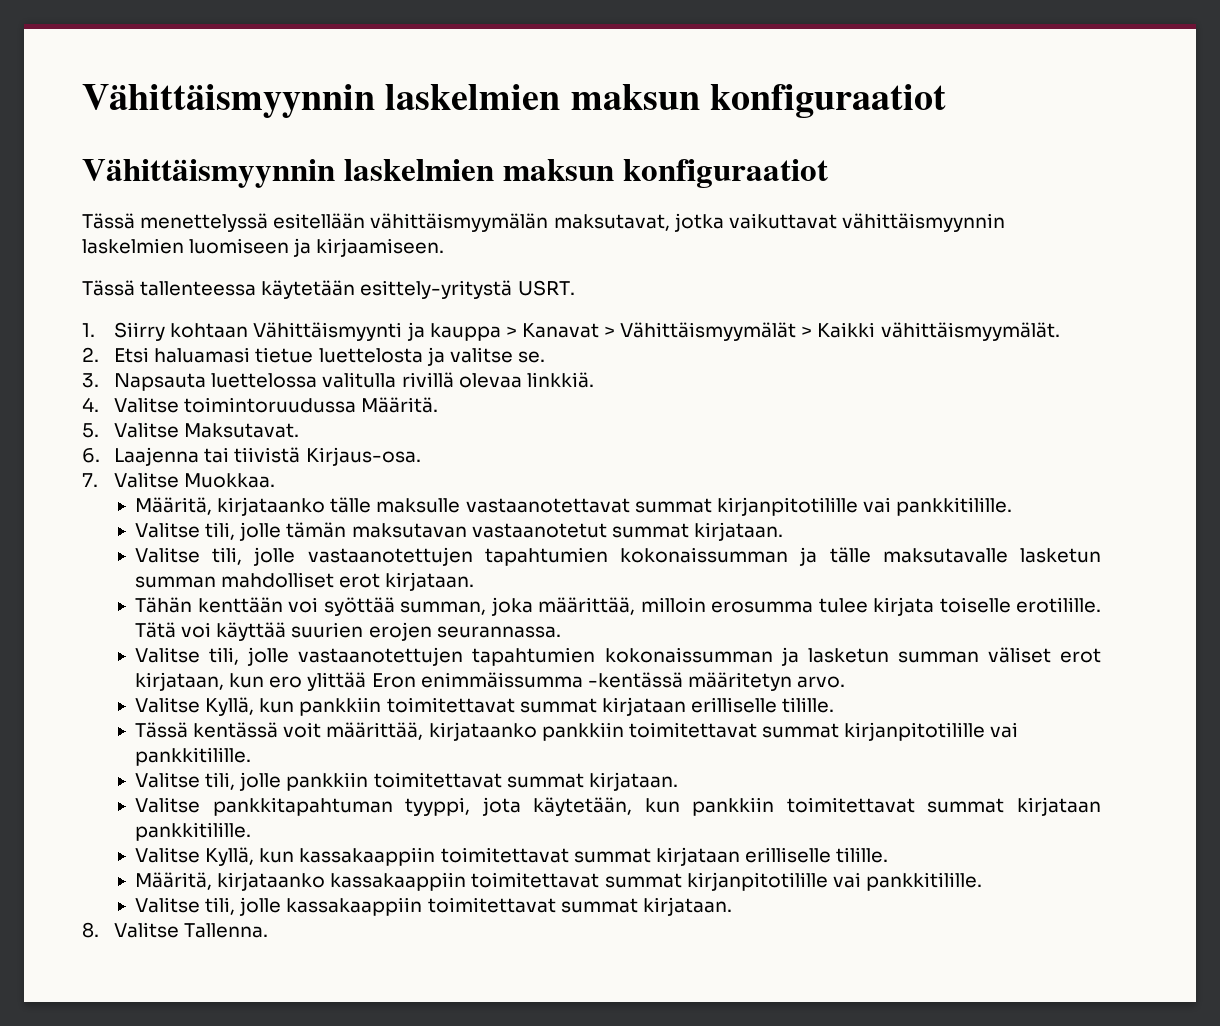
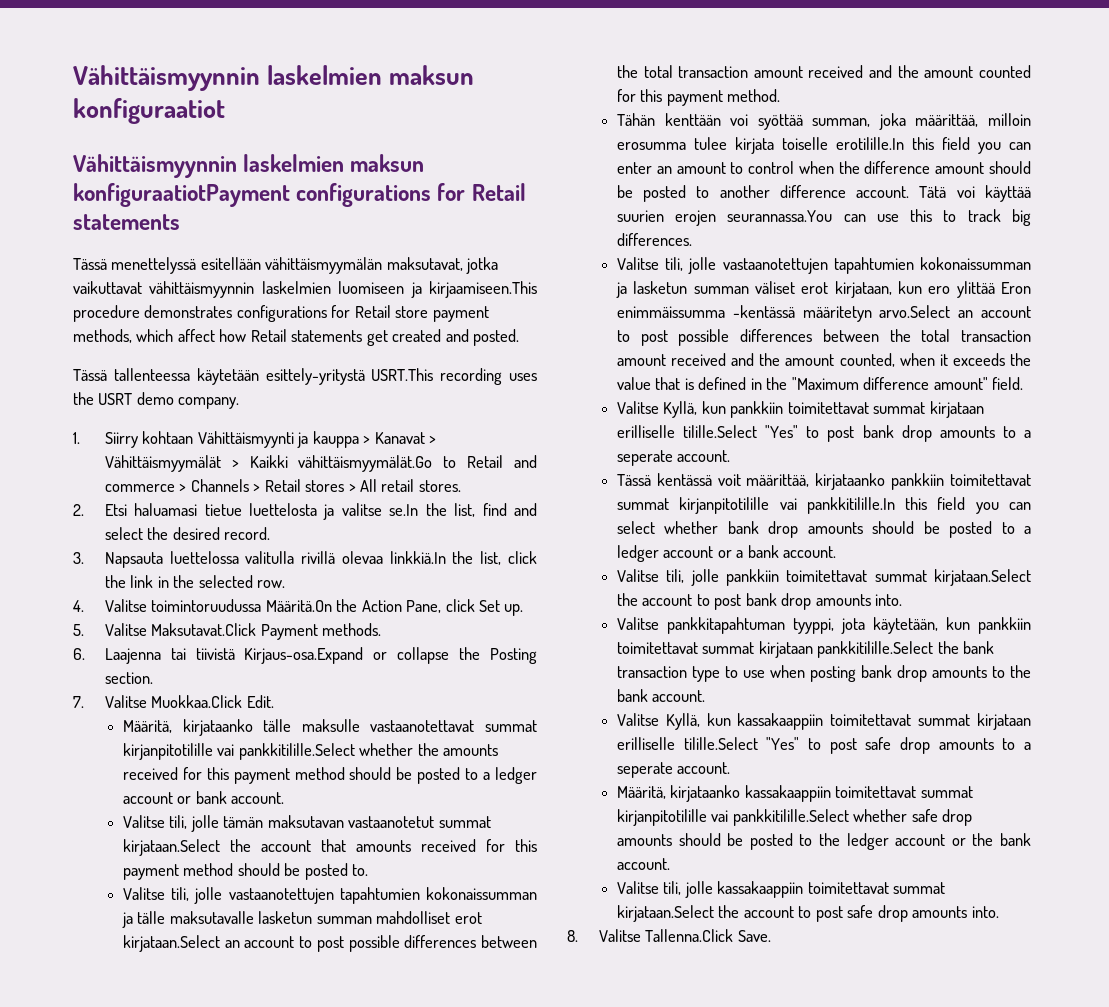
[622,159,828,188] konfiguraatiot -> [73,183,526,207] [73,214,180,230] konfiguraatiotPayment configurations for Retail statements
[316,238,445,257] [82,280,575,299] kirjaamiseen. // Tässä tallenteessa käytetään esittely-yritystä USRT. -> [429,281,538,298] [73,305,489,322] [73,329,520,346] [73,368,537,385] [73,392,240,409] kirjaamiseen.This procedure demonstrates configurations for Retail store payment methods, which affect how Retail statements get created and posted. // Tässä tallenteessa käytetään esittely-yritystä USRT.This recording uses the USRT demo company.
[880,322,1060,341] vähittäismyymälät. -> [298,455,537,472] [104,479,461,492] vähittäismyymälät.Go to Retail and commerce > Channels > Retail stores > All retail stores.
[517,351,545,363] se. -> [389,503,537,517] [104,527,271,540] se.In the list, find and select the desired record.
[526,372,594,388] [82,397,439,413] linkkiä. // 4. Valitse toimintoruudussa Määritä. -> [389,551,537,565] [104,575,286,588] [73,599,524,616] linkkiä.In the list, click the link in the selected row. // 4. Valitse toimintoruudussa Määritä.On the Action Pane, click Set up.
[184,423,300,438] Maksutavat. -> [151,623,382,640] Maksutavat.Click Payment methods.
[305,447,421,466] Kirjaus-osa. -> [244,647,537,664] [104,672,153,684] Kirjaus-osa.Expand or collapse the Posting section.
[184,473,276,488] Muokkaa. -> [151,695,274,708] Muokkaa.Click Edit.
[896,497,1013,516] pankkitilille. -> [238,743,499,760] [122,767,537,784] [122,791,285,804] pankkitilille.Select whether the amounts received for this payment method should be posted to a ledger account or bank account.
[693,522,783,541] kirjataan. -> [122,839,537,856] [122,863,369,880] kirjataan.Select the account that amounts received for this payment method should be posted to.
[385,572,475,591] kirjataan. -> [122,935,537,952] [616,65,1031,78] [616,89,781,106] kirjataan.Select an account to post possible differences between the total transaction amount received and the amount counted for this payment method.
[1016,597,1102,613] erotilille. -> [835,137,1031,154] [616,161,1031,174] [616,185,910,202] erotilille.In this field you can enter an amount to control when the difference amount should be posted to another difference account.
[436,626,561,638] seurannassa. -> [727,209,1031,226] [616,233,692,246] seurannassa.You can use this to track big differences.
[797,676,846,688] arvo. -> [879,305,1031,318] [616,329,1031,346] [616,353,1032,367] [616,377,1024,390] arvo.Select an account to post possible differences between the total transaction amount received and the amount counted, when it exceeds the value that is defined in the "Maximum difference amount" field.
[782,697,835,713] tilille. -> [683,425,1032,442] [616,450,731,466] tilille.Select "Yes" to post bank drop amounts to a seperate account.
[135,747,252,766] pankkitilille. -> [806,497,1031,514] [616,521,1031,538] [616,545,837,562] pankkitilille.In this field you can select whether bank drop amounts should be posted to a ledger account or a bank account.
[588,772,678,791] kirjataan. -> [934,569,1031,586] [616,593,903,610] kirjataan.Select the account to post bank drop amounts into.
[135,822,252,841] pankkitilille. -> [817,641,995,658] [616,665,1032,682] [616,689,706,702] pankkitilille.Select the bank transaction type to use when posting bank drop amounts to the bank account.
[836,847,889,863] tilille. -> [683,737,1031,754] [616,762,731,778] tilille.Select "Yes" to post safe drop amounts to a seperate account.
[865,872,982,891] pankkitilille. -> [732,809,973,826] [616,833,1031,850] [616,858,670,870] pankkitilille.Select whether safe drop amounts should be posted to the ledger account or the bank account.
[642,897,732,916] kirjataan. -> [616,905,999,922] kirjataan.Select the account to post safe drop amounts into.
[184,923,269,938] Tallenna. -> [645,929,771,942] Tallenna.Click Save.

